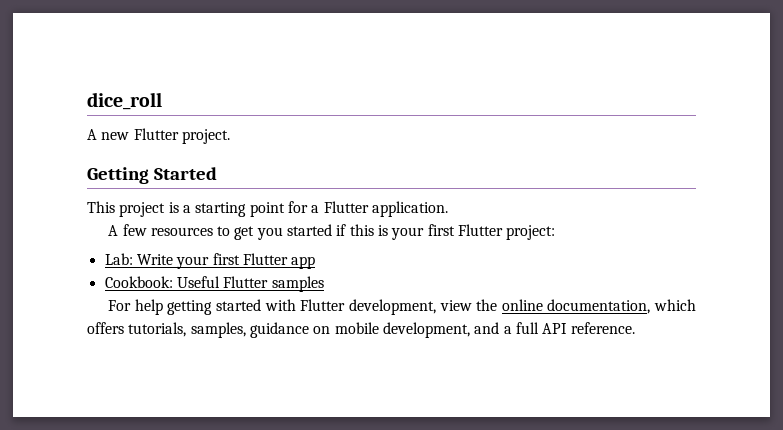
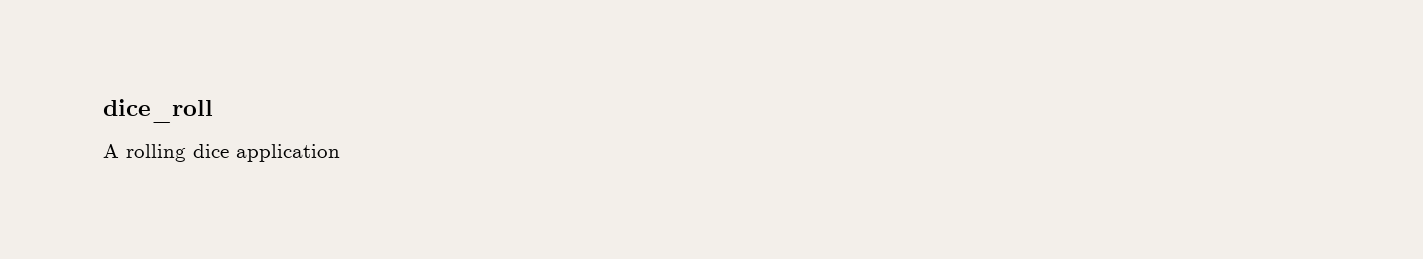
[101,128,230,144] [87,167,217,184] [87,201,448,217] [108,224,556,240] [104,253,316,269] [104,276,324,292] [108,299,696,315] [87,322,635,338] new Flutter project. // Getting Started // This project is a starting point for a Flutter application. // A few resources to get you started if this is your first Flutter project: // Lab: Write your first Flutter app // Cookbook: Useful Flutter samples // For help getting started with Flutter development, view the online documentation, which offers tutorials, samples, guidance on mobile development, and a full API reference. -> [126,144,340,162] rolling dice application

